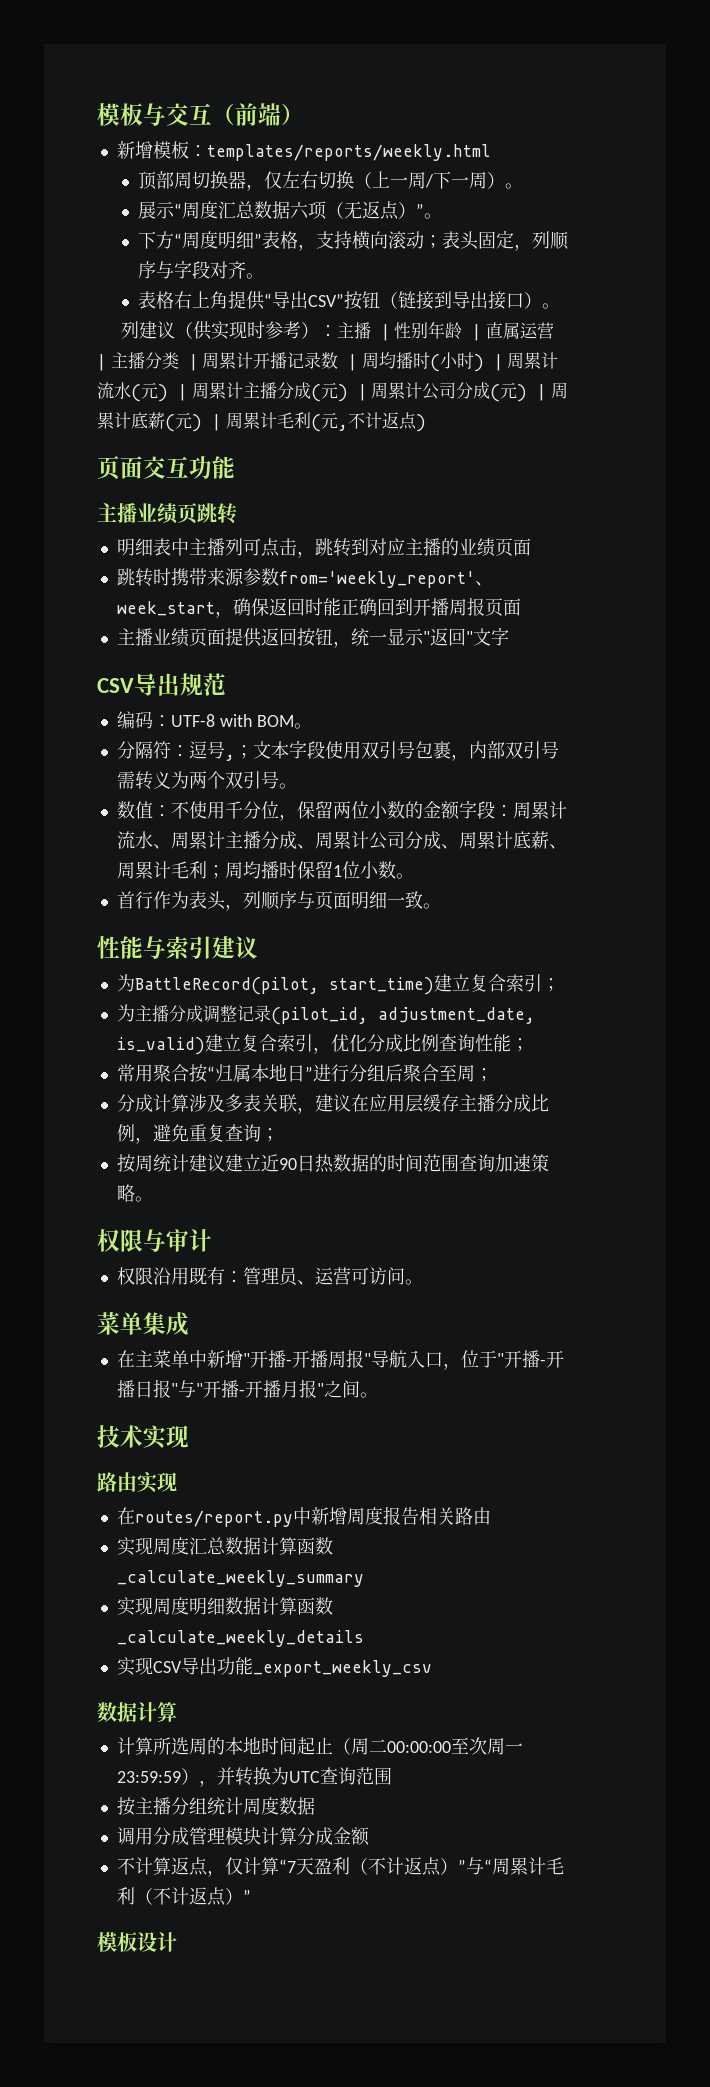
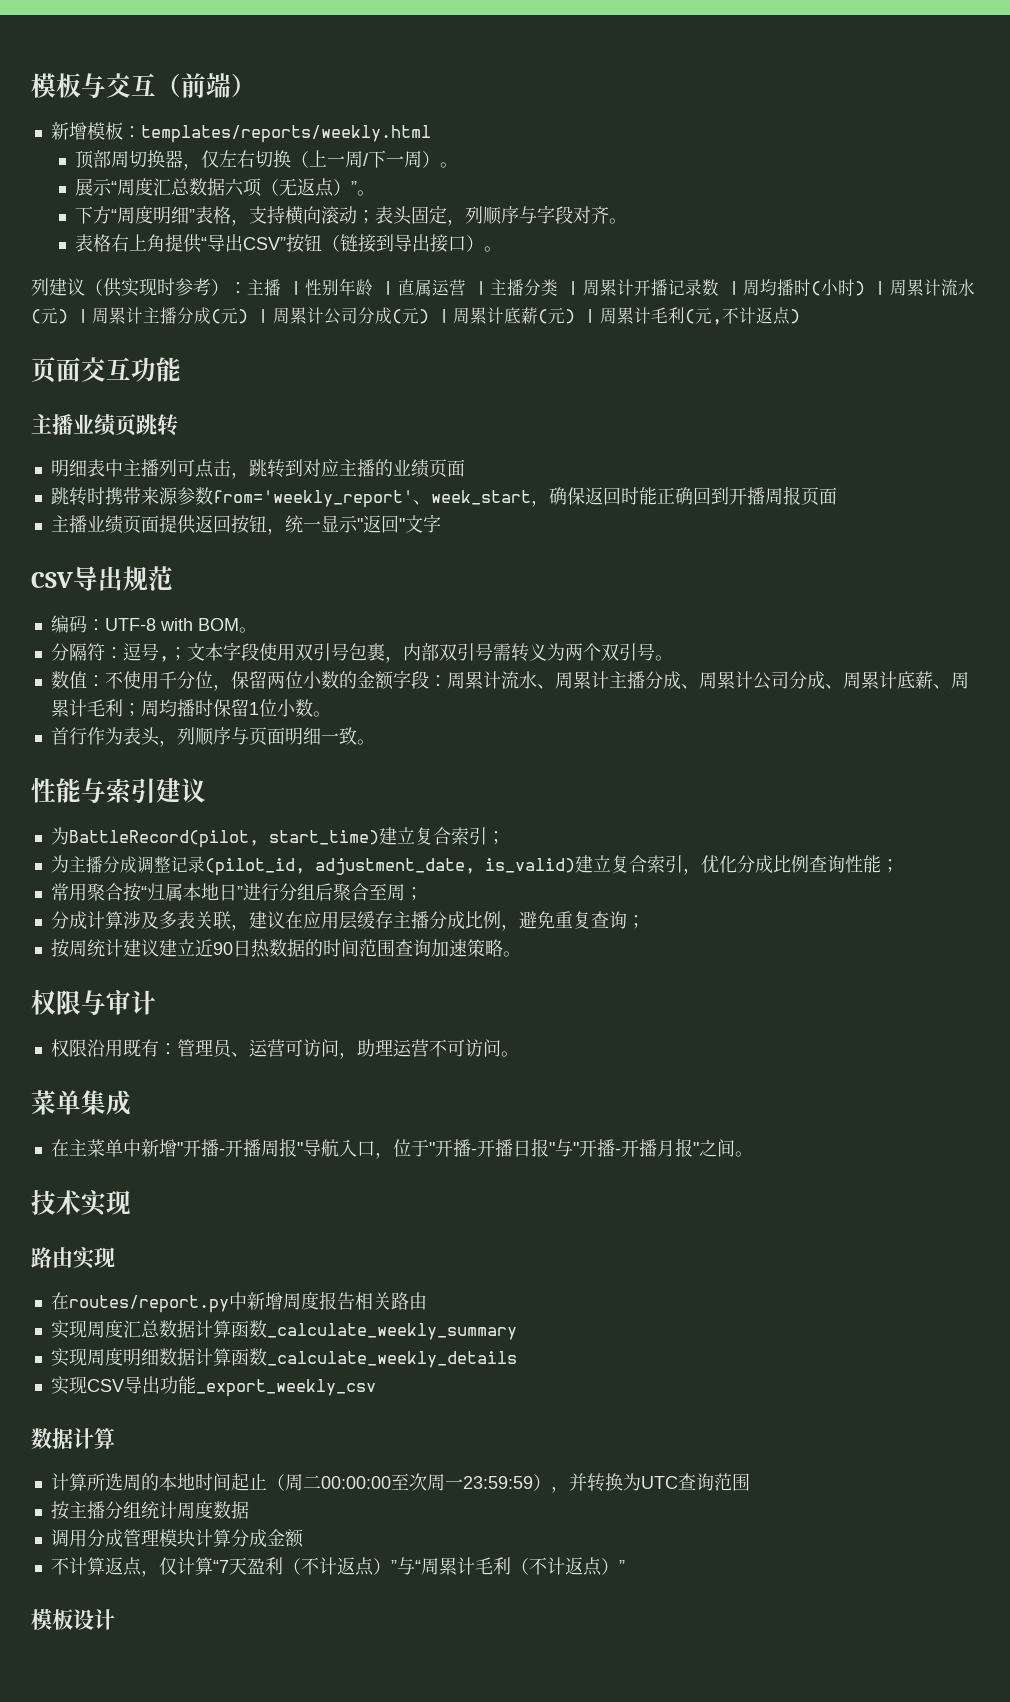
(405, 1276) none -> [338,1039,501,1059] ，助理运营不可访问

